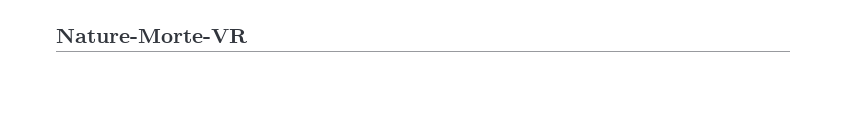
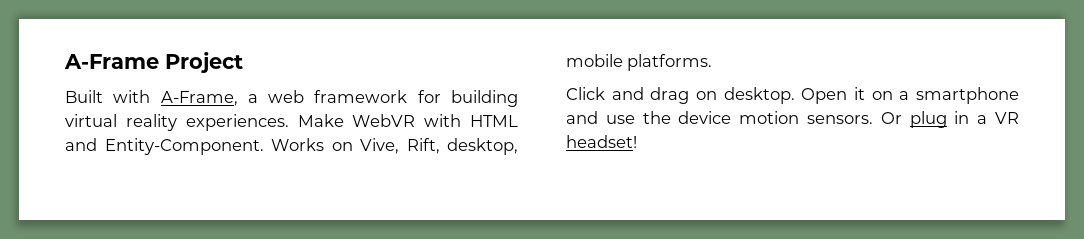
[56,28,248,43] Nature-Morte-VR -> [64,52,243,73] [65,90,518,107] [65,114,518,131] [65,138,518,155] [566,54,713,71] [566,87,1019,104] [566,111,1019,128] [566,135,637,148] A-Frame Project // Built with A-Frame, a web framework for building virtual reality experiences. Make WebVR with HTML and Entity-Component. Works on Vive, Rift, desktop, mobile platforms. // Click and drag on desktop. Open it on a smartphone and use the device motion sensors. Or plug in a VR headset!

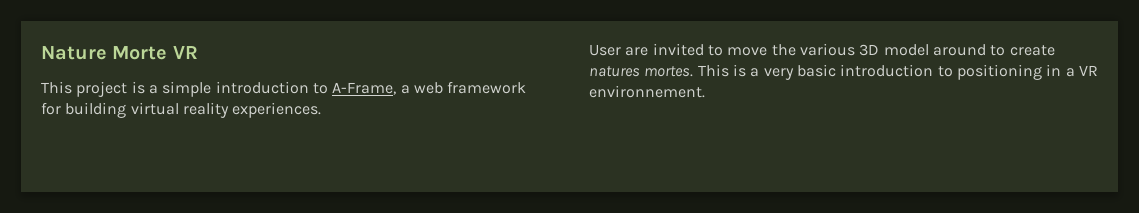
[64,52,243,73] [65,90,151,103] A-Frame Project // Built with -> [41,46,198,60] [41,81,328,97] Nature Morte VR // This project is a simple introduction to
[297,114,518,127] [65,138,518,155] [566,54,713,71] [566,87,1019,104] [566,111,947,128] Make WebVR with HTML and Entity-Component. Works on Vive, Rift, desktop, mobile platforms. // Click and drag on desktop. Open it on a smartphone and use the device motion sensors. Or plug -> [589,43,1055,56] [589,64,1042,80] // User are invited to move the various 3D model around to create natures mortes. This is a very basic introduction to positioning
[566,135,637,148] headset! -> [589,85,705,98] environnement.

